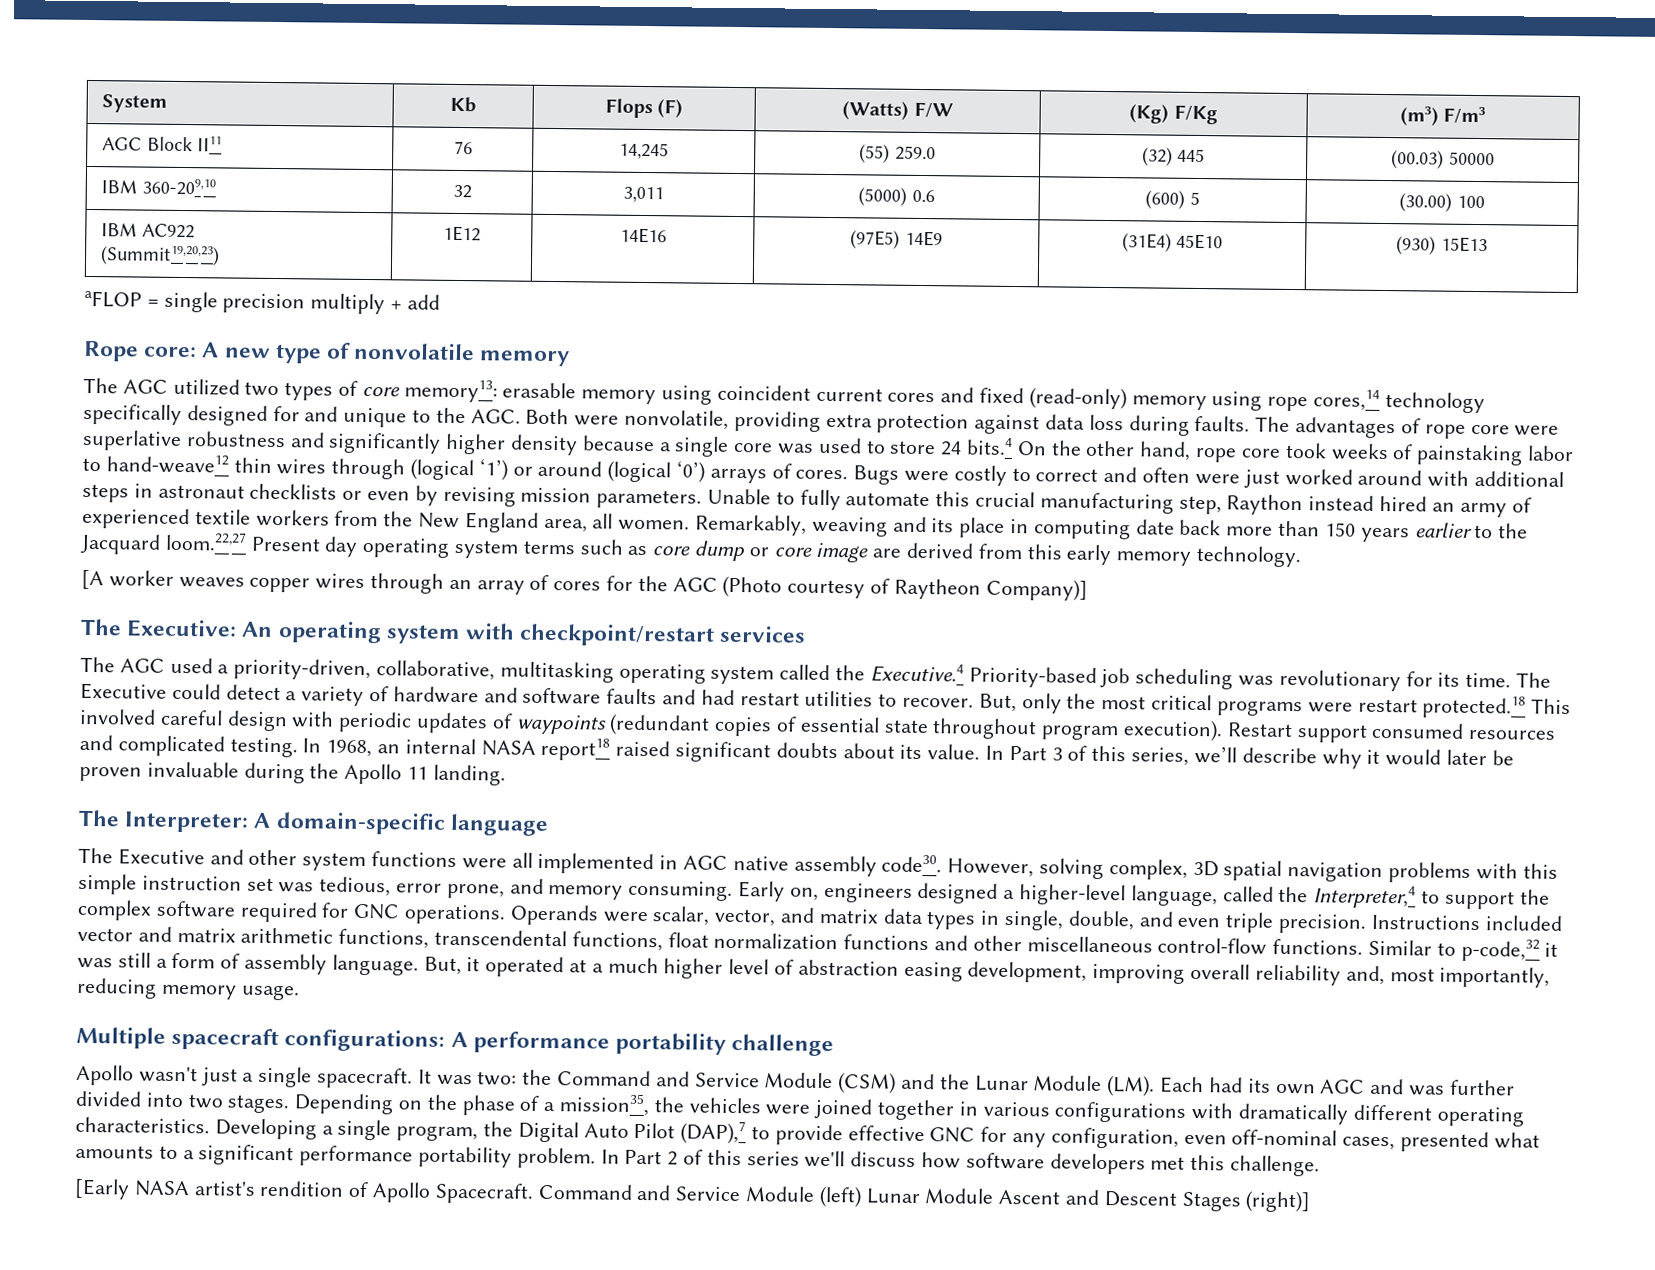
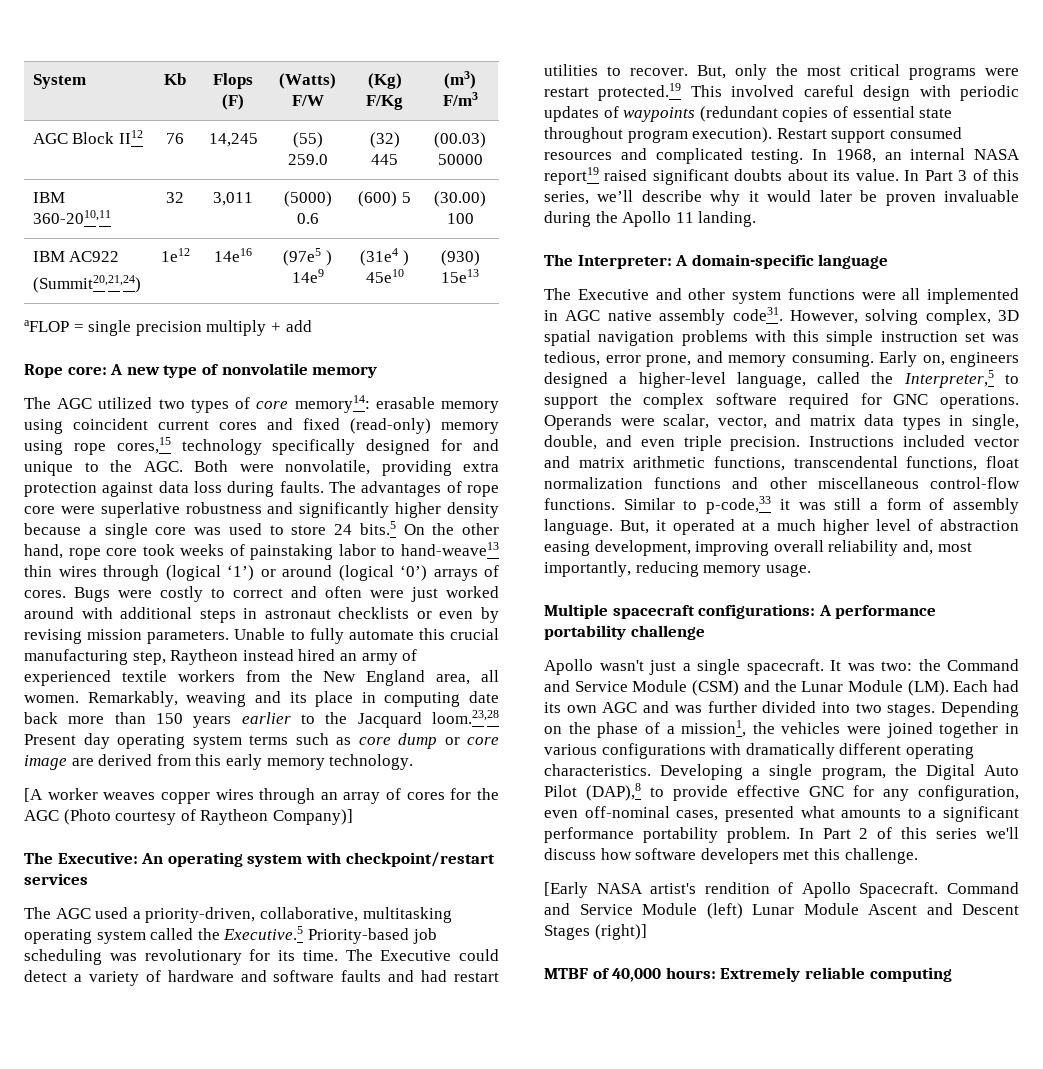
[196,136,222,152] II11 -> [118,130,143,144] II12
[141,178,216,196] 360-209,10 -> [32,210,111,224] 360-2010,11
[100,245,221,266] [443,225,481,242] [619,227,667,244] [850,230,943,249] [1121,233,1224,252] (Summit19,20,23) | 1E12 | 14E16 | (97E5) 14E9 | (31E4) 45E10 -> [32,275,141,293] [160,248,190,262] [214,248,253,262] [283,248,332,266] [291,269,324,283] [360,248,409,266] [365,269,404,283] (Summit20,21,24) | 1e12 | 14e16 | (97e5 ) 14e9 | (31e4 ) 45e10
[1440,236,1488,253] 15E13 -> [441,269,479,283] 15e13
[403,379,498,403] memory13: -> [294,395,370,413] memory14:
[1313,389,1381,411] cores,14 -> [116,437,171,454] cores,15
[966,437,1014,455] bits.4 -> [359,521,396,535] bits.5
[105,454,229,474] hand-weave12 -> [400,542,499,556] hand-weave13
[1226,494,1304,516] Raython -> [170,649,239,665] Raytheon
[164,531,247,551] loom.22,27 -> [431,710,499,724] loom.23,28
[869,663,964,683] Executive.4 -> [223,926,304,940] Executive.5
[1422,695,1527,719] protected.18 -> [598,83,682,101] protected.19
[540,737,611,761] report18 -> [544,167,599,185] report19
[881,854,943,873] code30. -> [732,307,783,321] code31.
[1313,885,1417,909] Interpreter,4 -> [903,370,994,388] Interpreter,5
[1460,938,1540,962] p-code,32 -> [706,496,772,514] p-code,33
[559,1093,651,1117] mission35, -> [681,720,747,737] mission1,
[680,1120,747,1145] (DAP),7 -> [586,783,641,801] (DAP),8
(1312, 1201) none -> [544,967,952,982] // MTBF of 40,000 hours: Extremely reliable computing

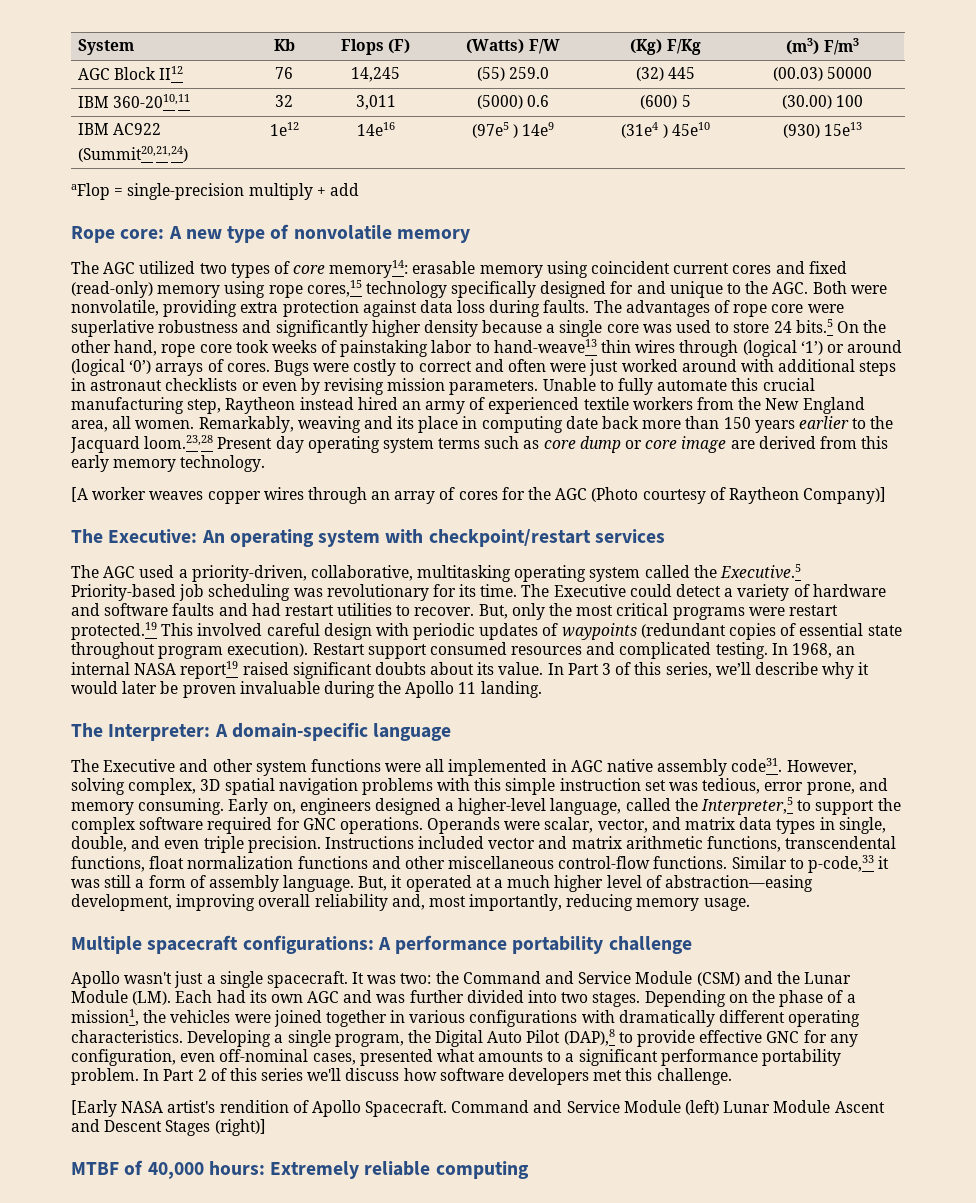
[24,320,202,336] aFLOP = single precision -> [71,183,245,200] aFlop = single-precision
[940,519,1019,531] [544,541,590,556] abstraction easing -> [664,875,813,892] abstraction—easing

